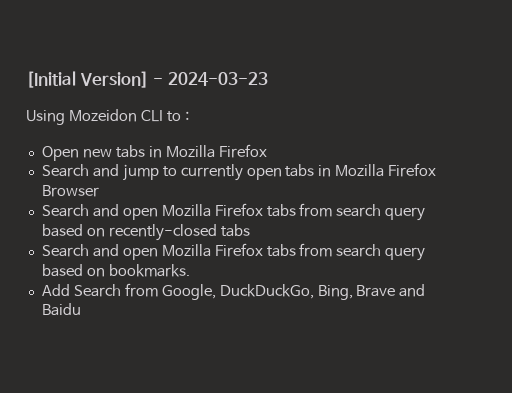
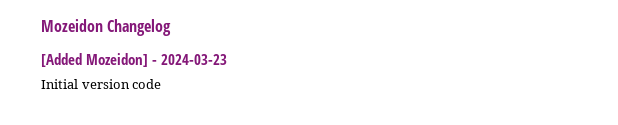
[26,71,268,88] [26,109,189,125] [41,144,267,161] [41,163,437,181] [41,185,99,197] [41,203,426,221] [41,224,250,241] [41,243,426,261] [41,264,190,277] [41,283,426,300] [41,303,81,316] [Initial Version] - 2024-03-23 // Using Mozeidon CLI to : // Open new tabs in Mozilla Firefox // Search and jump to currently open tabs in Mozilla Firefox Browser // Search and open Mozilla Firefox tabs from search query based on recently-closed tabs // Search and open Mozilla Firefox tabs from search query based on bookmarks. // Add Search from Google, DuckDuckGo, Bing, Brave and Baidu -> [41,19,172,36] [41,53,227,67] [41,79,162,89] Mozeidon Changelog // [Added Mozeidon] - 2024-03-23 // Initial version code

